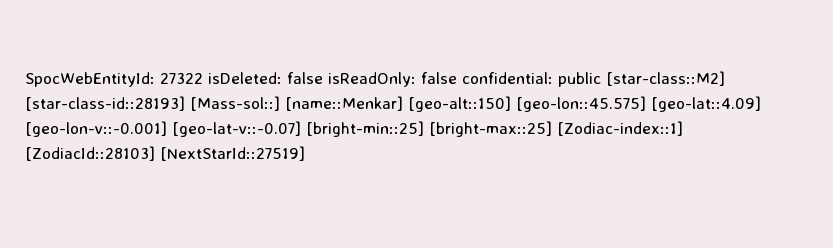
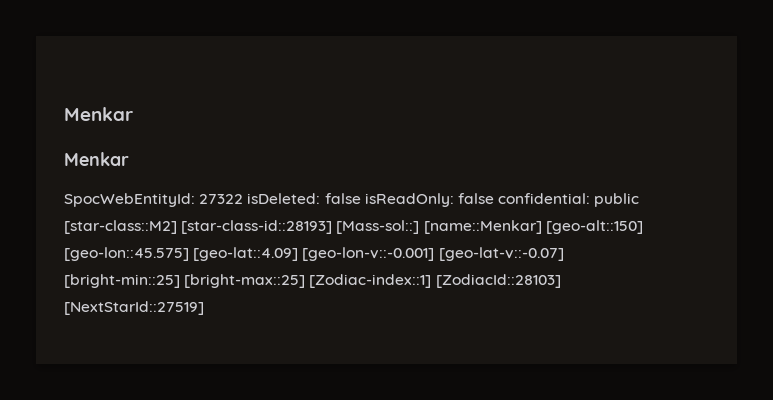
(25, 79) none -> [64,107,133,121] [64,152,129,166] Menkar // Menkar //

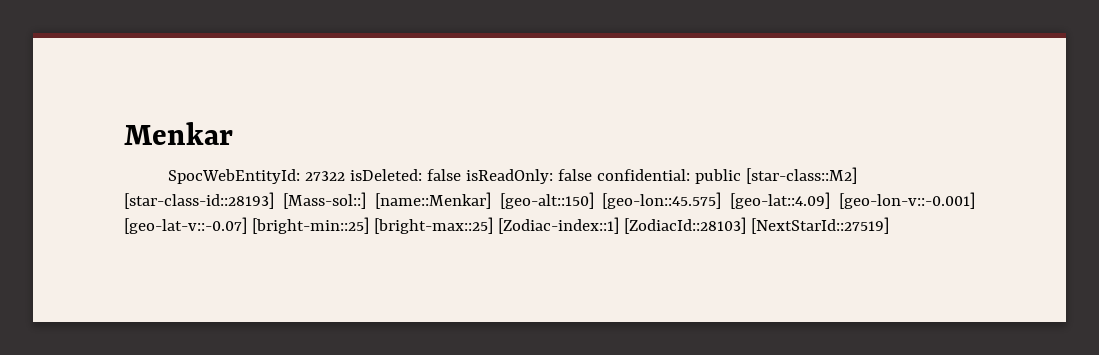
[64,107,133,121] [64,152,129,166] Menkar // Menkar -> [124,122,233,145] Menkar

